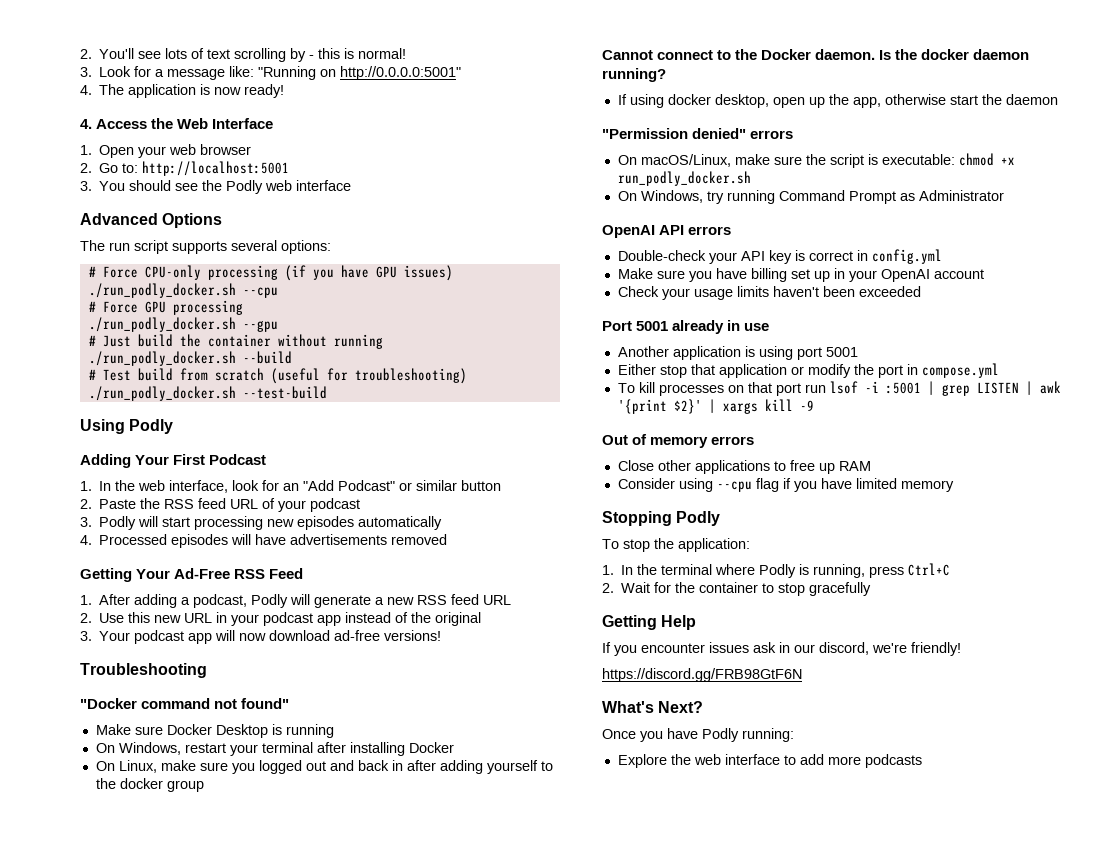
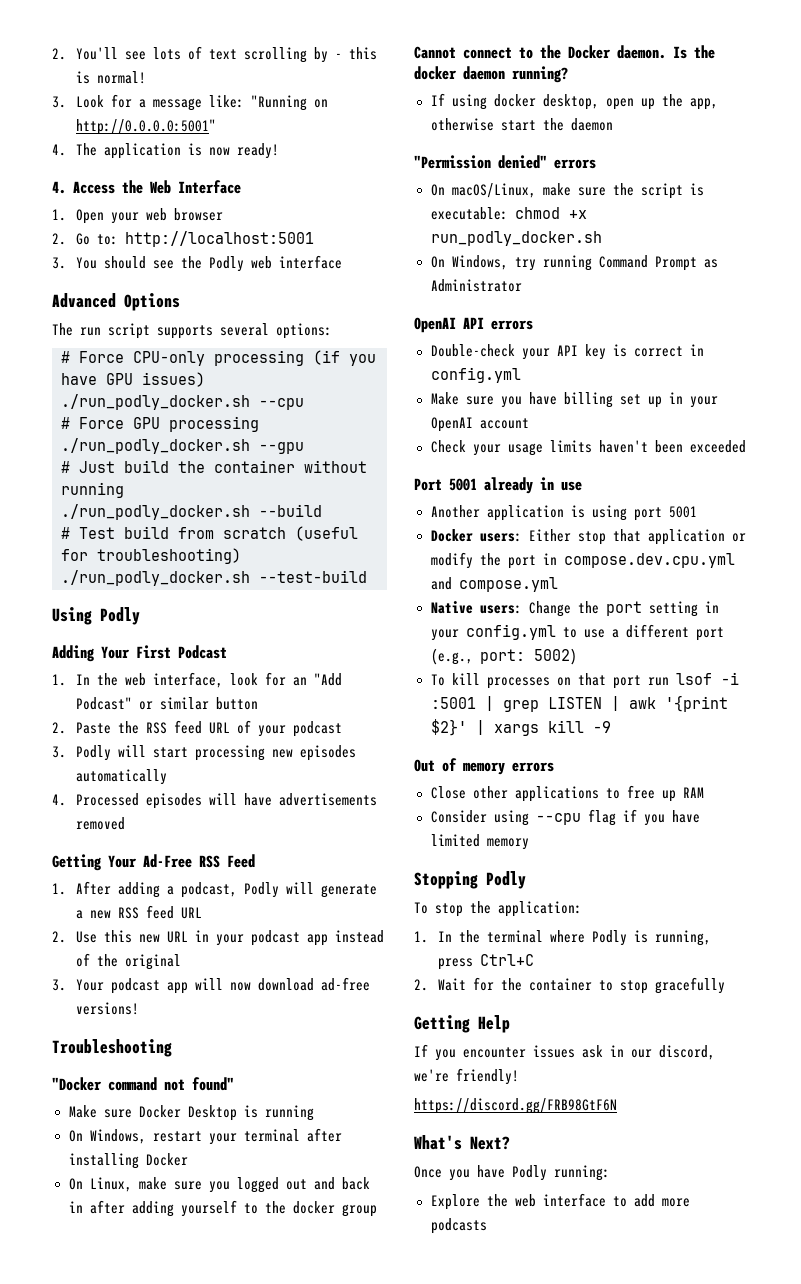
(858, 352) none -> [430,529,522,542] Docker users:
(918, 369) none -> [563,553,735,568] [430,577,452,590] compose.dev.cpu.yml and
(999, 370) none -> [430,601,719,617] [430,624,724,641] [430,648,577,665] // Native users: Change the port setting in your config.yml to use a different port (e.g., port: 5002)

